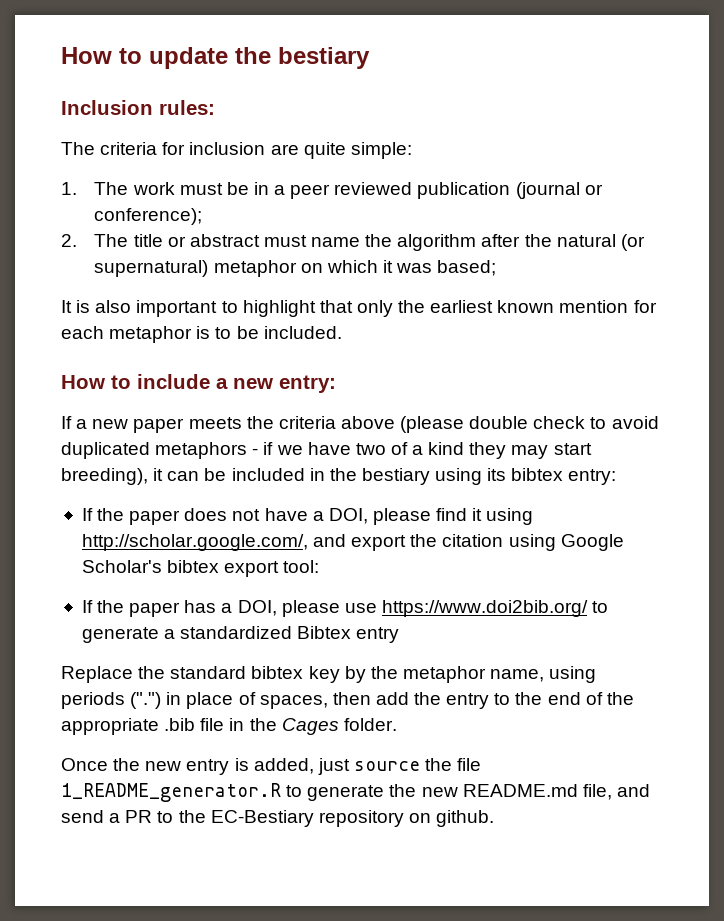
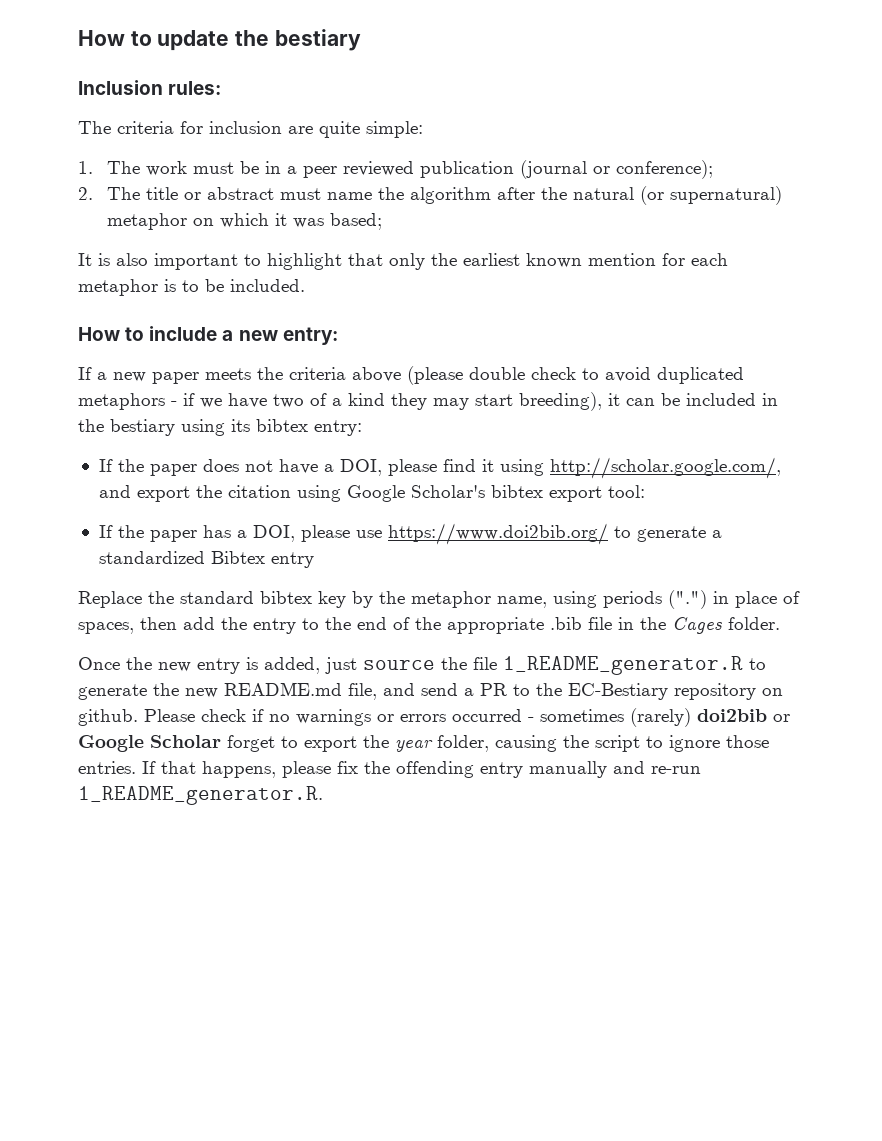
(495, 818) none -> [144,708,790,727] [78,735,769,752] [78,761,701,778] [78,786,323,805] Please check if no warnings or errors occurred - sometimes (rarely) doi2bib or Google Scholar forget to export the year folder, causing the script to ignore those entries. If that happens, please fix the offending entry manually and re-run 1_README_generator.R.

